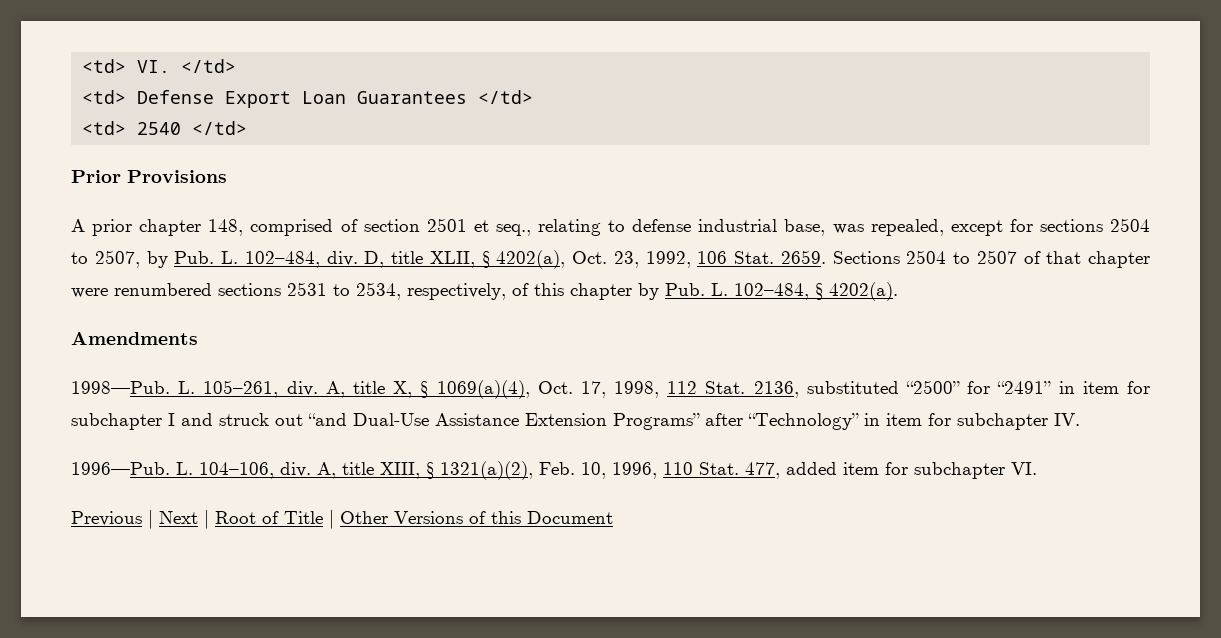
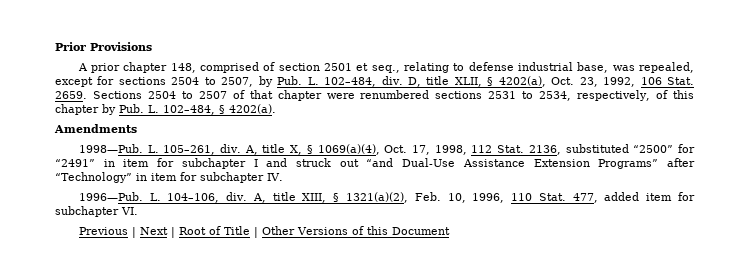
[82,59,237,73] [82,90,534,108] [82,121,248,135] <td> VI. </td> // <td> Defense Export Loan Guarantees </td> // <td> 2540 </td> // -> (55, 46) none

